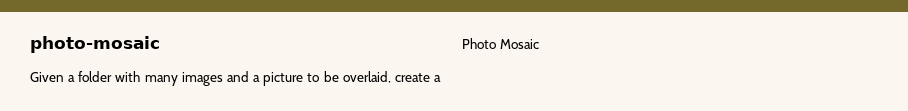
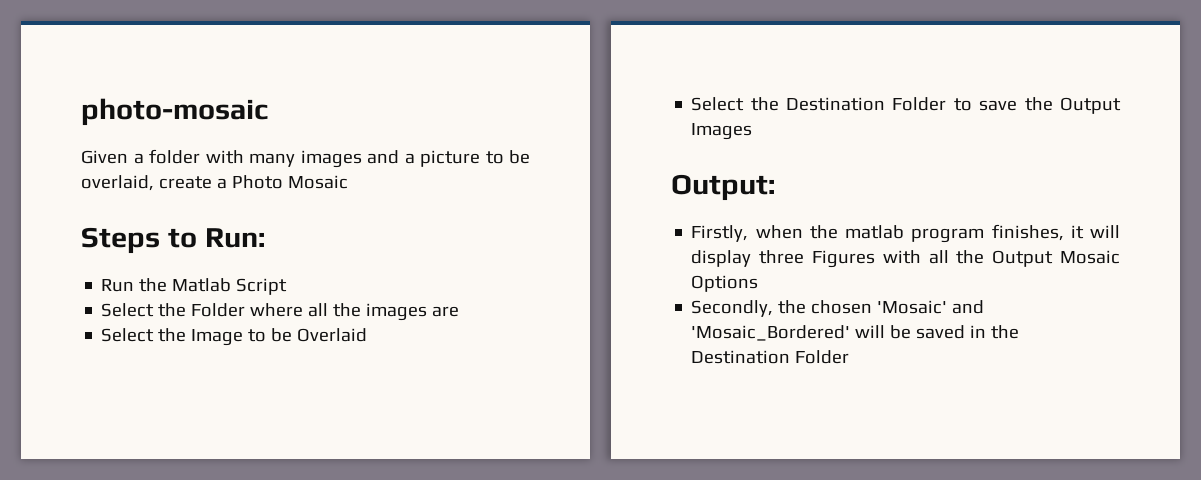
(539, 44) none -> [81,227,265,254] [101,278,288,295] [101,303,460,321] [101,328,368,346] [691,97,1121,114] [691,123,753,140] [671,174,775,201] [691,224,1120,243] [691,250,1120,268] [691,275,759,292] [691,300,985,317] [691,325,1020,341] [691,350,850,364] // Steps to Run: // Run the Matlab Script // Select the Folder where all the images are // Select the Image to be Overlaid // Select the Destination Folder to save the Output Images // Output: // Firstly, when the matlab program finishes, it will display three Figures with all the Output Mosaic Options // Secondly, the chosen 'Mosaic' and 'Mosaic_Bordered' will be saved in the Destination Folder

